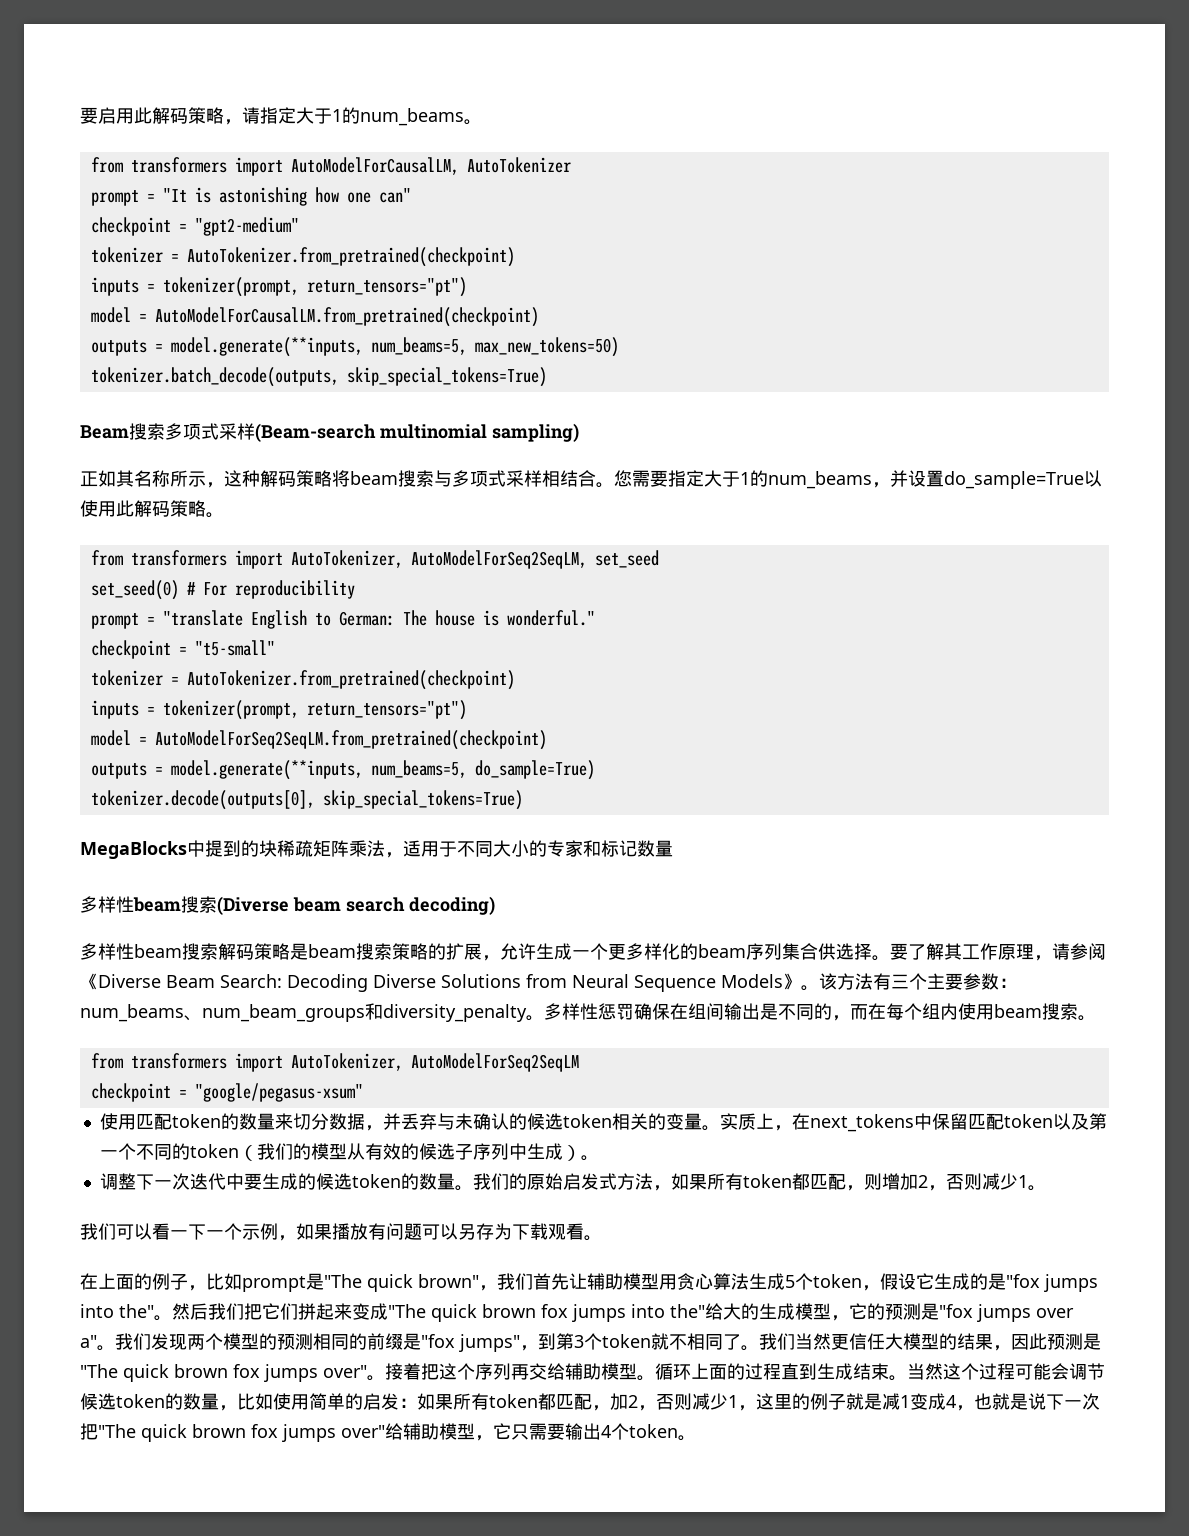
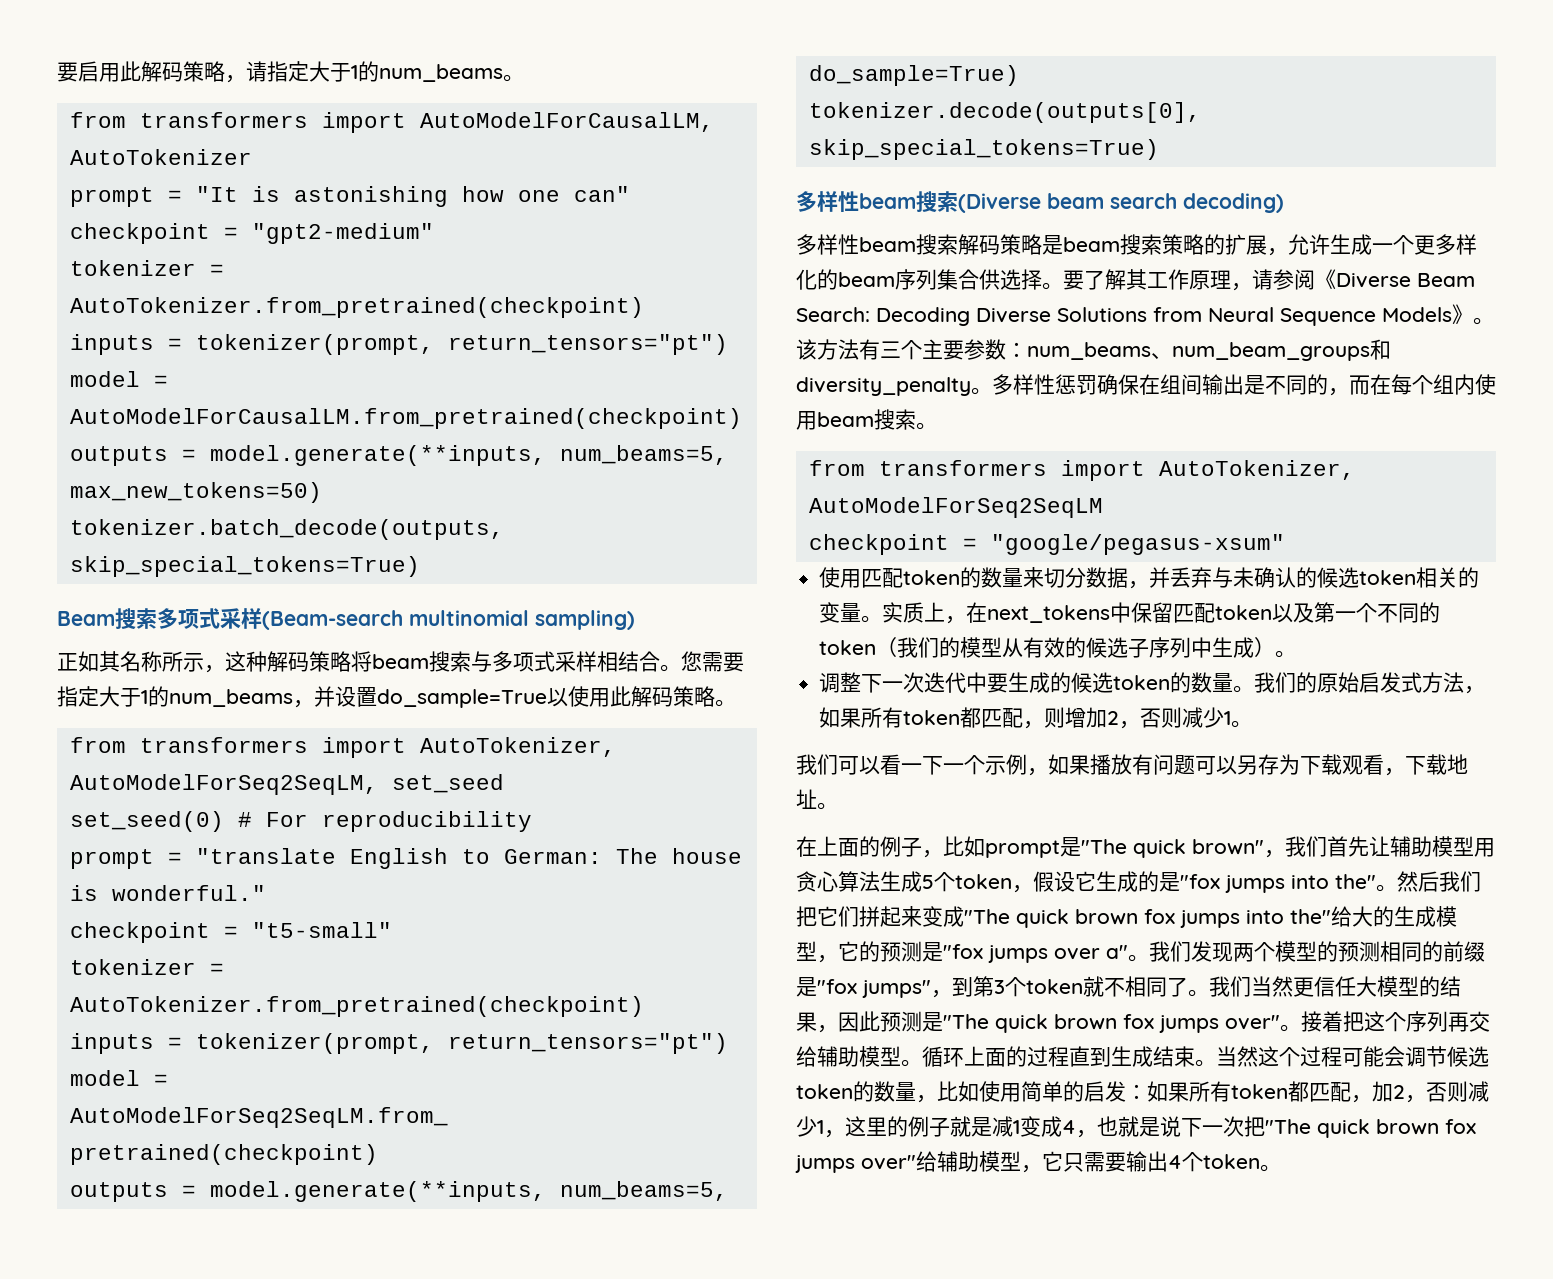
[80,840,673,859] // MegaBlocks中提到的块稀疏矩阵乘法，适用于不同大小的专家和标记数量 -> (1159, 149) none
(584, 1231) none -> [1384,754,1468,776] [796,789,817,809] ，下载地址

